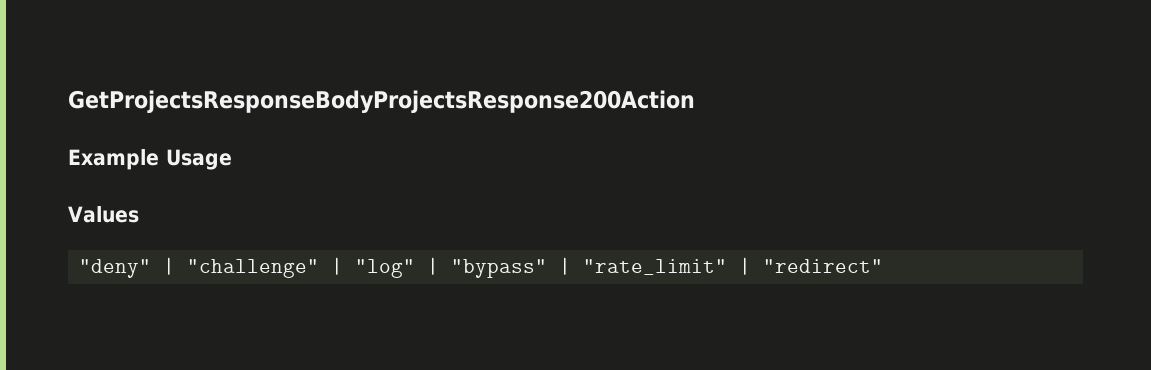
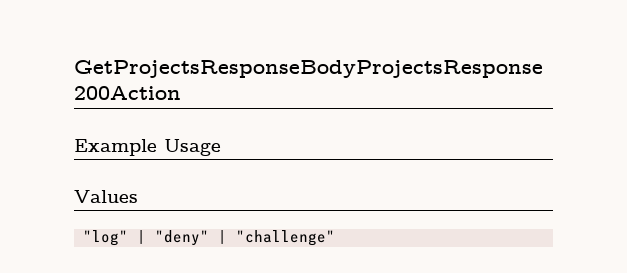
(139, 214) none -> [83,230,146,246] "log" |
[330,257,883,278] | "log" | "bypass" | "rate_limit" | "redirect" -> (335, 238) none

